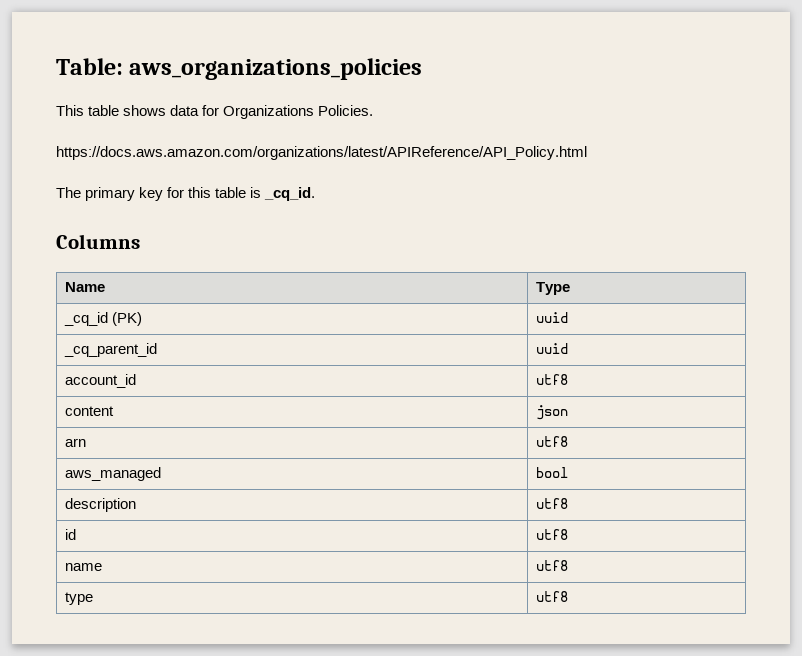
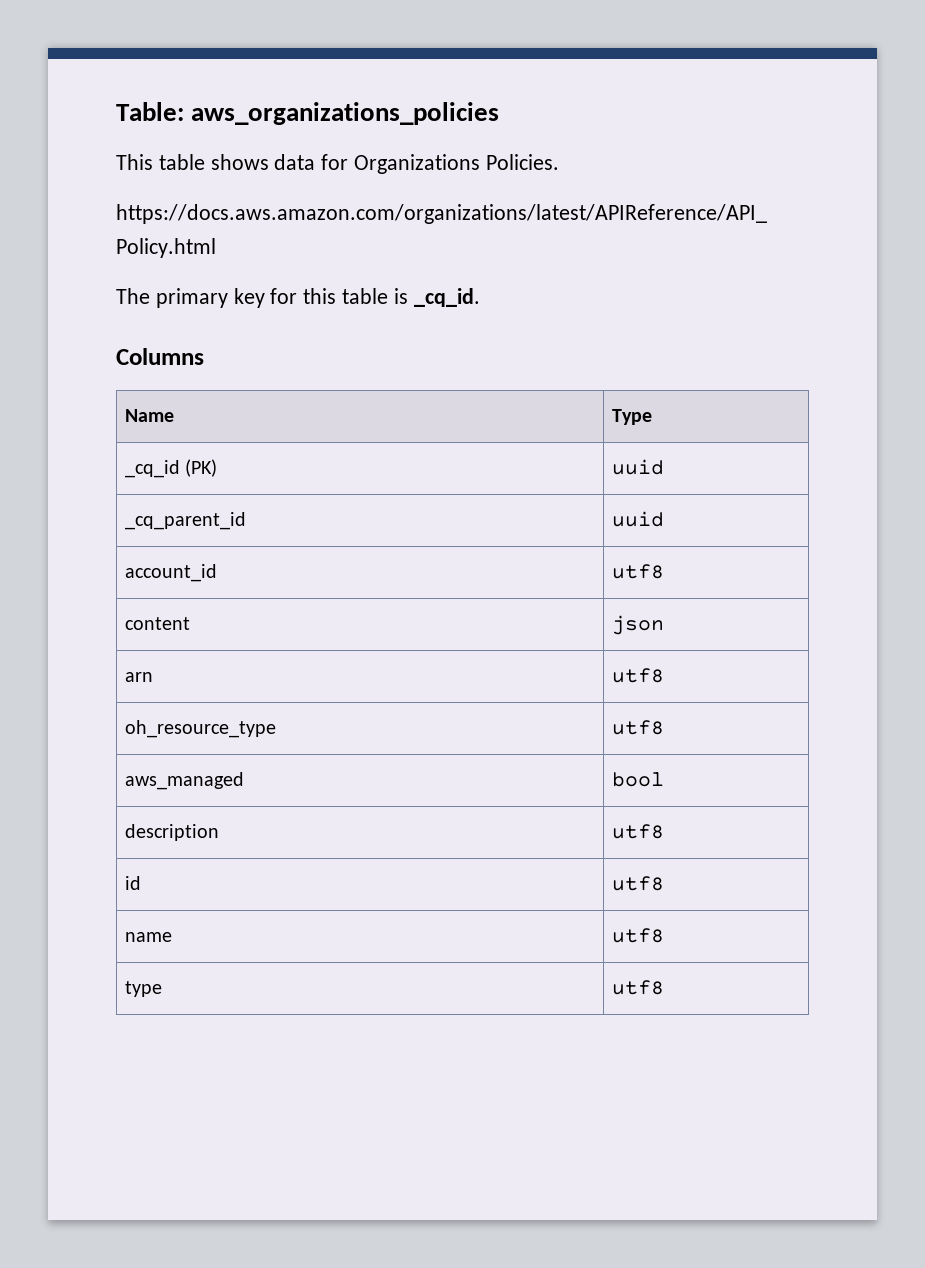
(568, 441) none -> [125,720,277,738] [612,720,665,735] // oh_resource_type | utf8

